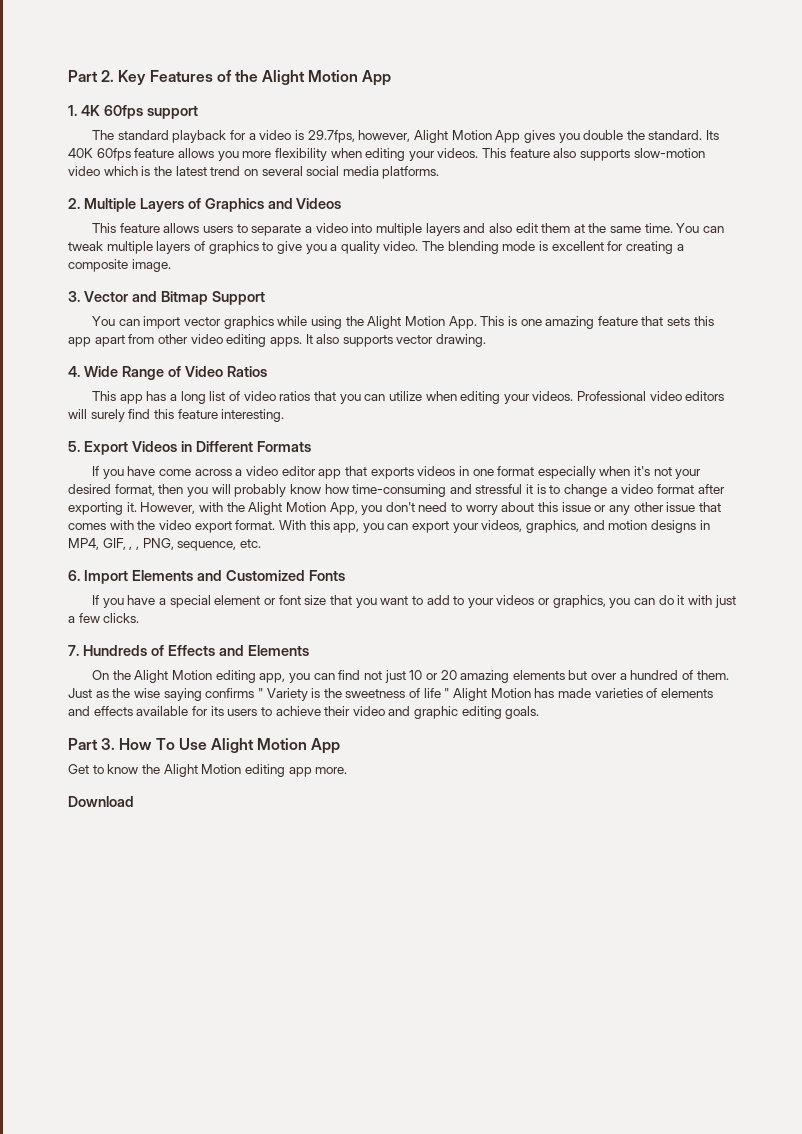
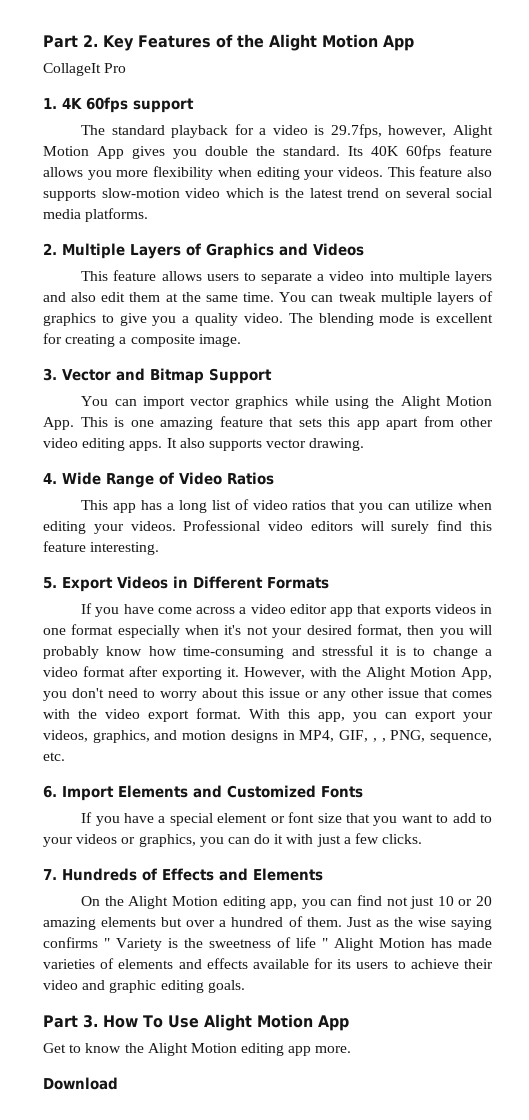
(392, 78) none -> [43,63,127,76] // CollageIt Pro

